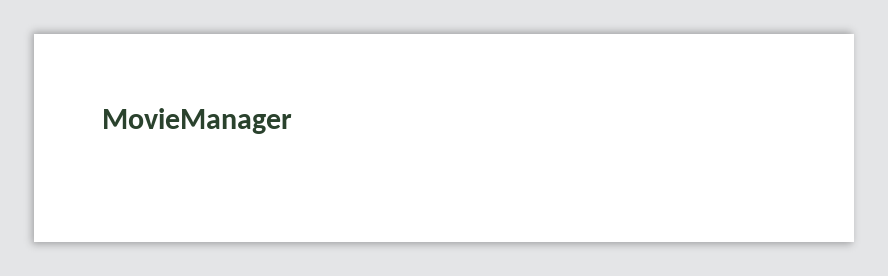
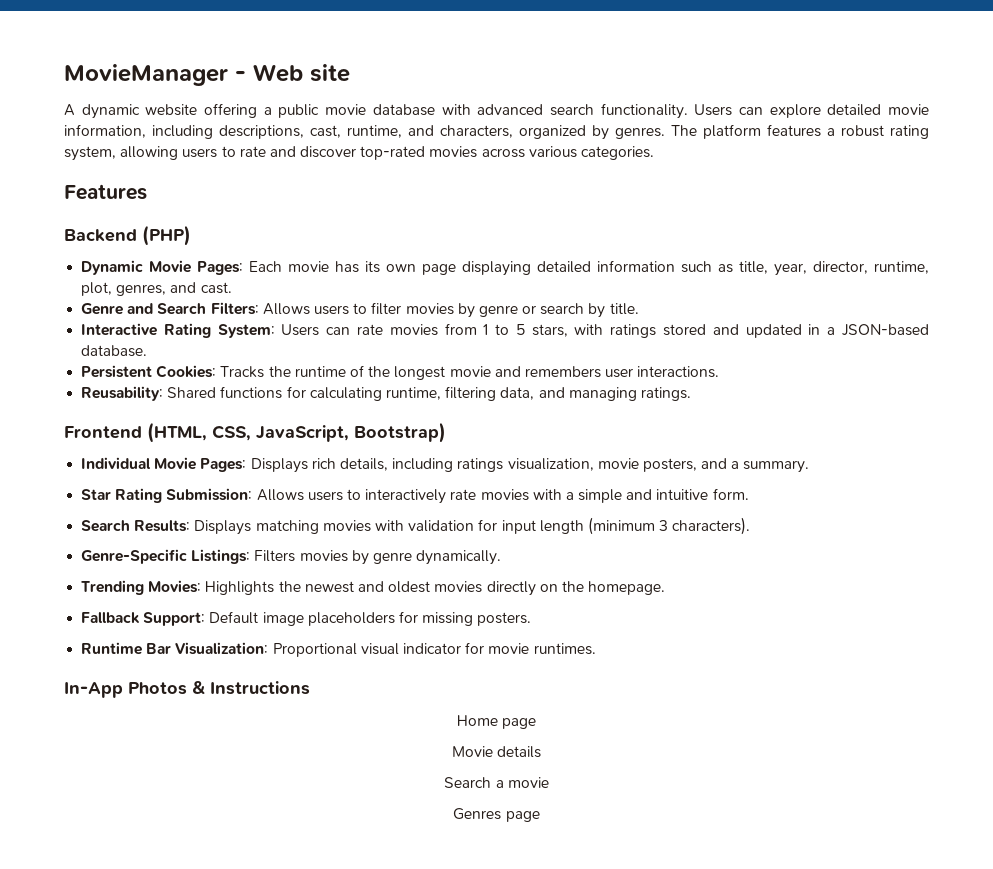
(292, 121) none -> [235,64,350,82] [64,103,929,119] [64,124,929,140] [64,146,655,161] [64,184,147,200] [64,225,191,246] [81,260,929,276] [81,282,232,296] [81,302,639,318] [81,323,930,338] [81,345,148,357] [81,365,720,380] [81,386,691,401] [64,422,446,443] [81,457,810,473] [81,488,749,504] [81,517,751,535] [81,549,502,565] [81,580,666,596] [81,611,532,626] [81,642,596,657] [64,681,310,698] [456,715,537,729] [451,746,542,758] [444,777,549,788] [453,808,540,822] - Web site // A dynamic website offering a public movie database with advanced search functionality. Users can explore detailed movie information, including descriptions, cast, runtime, and characters, organized by genres. The platform features a robust rating system, allowing users to rate and discover top-rated movies across various categories. // Features // Backend (PHP) // Dynamic Movie Pages: Each movie has its own page displaying detailed information such as title, year, director, runtime, plot, genres, and cast. // Genre and Search Filters: Allows users to filter movies by genre or search by title. // Interactive Rating System: Users can rate movies from 1 to 5 stars, with ratings stored and updated in a JSON-based database. // Persistent Cookies: Tracks the runtime of the longest movie and remembers user interactions. // Reusability: Shared functions for calculating runtime, filtering data, and managing ratings. // Frontend (HTML, CSS, JavaScript, Bootstrap) // Individual Movie Pages: Displays rich details, including ratings visualization, movie posters, and a summary. // Star Rating Submission: Allows users to interactively rate movies with a simple and intuitive form. // Search Results: Displays matching movies with validation for input length (minimum 3 characters). // Genre-Specific Listings: Filters movies by genre dynamically. // Trending Movies: Highlights the newest and oldest movies directly on the homepage. // Fallback Support: Default image placeholders for missing posters. // Runtime Bar Visualization: Proportional visual indicator for movie runtimes. // In-App Photos & Instructions // Home page // Movie details // Search a movie // Genres page

